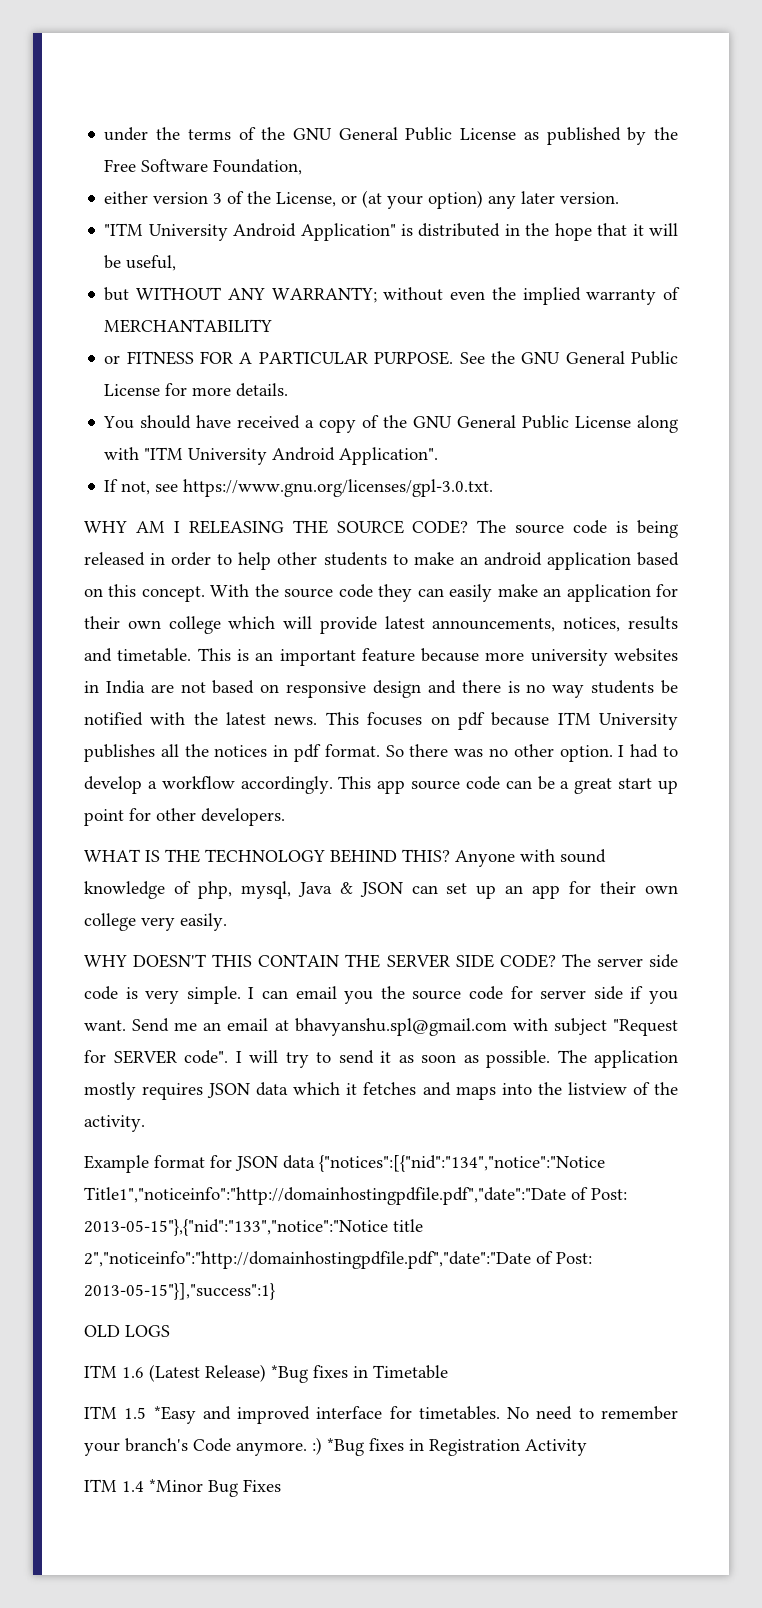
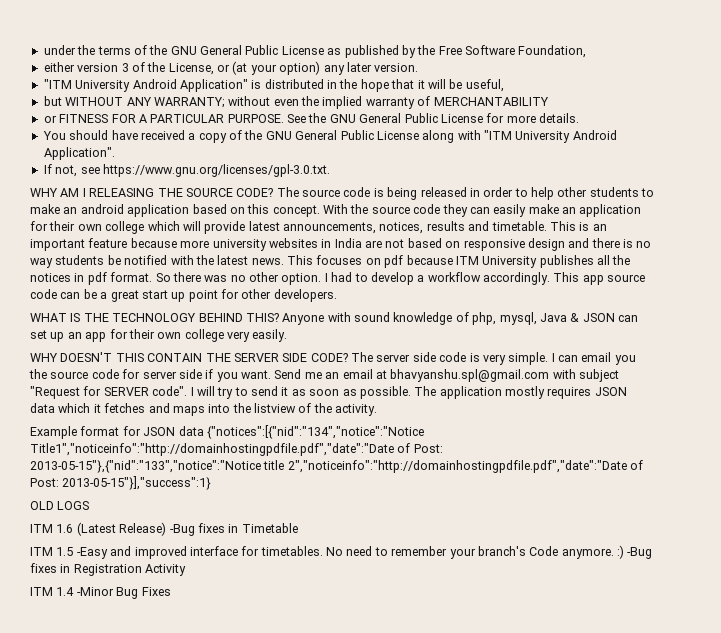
[271,1365,308,1383] *Bug -> [169,524,195,536] -Bug
[153,1406,196,1424] *Easy -> [76,547,108,559] -Easy
[327,1438,364,1456] *Bug -> [627,547,653,559] -Bug
[149,1479,203,1492] *Minor -> [76,587,114,596] -Minor

